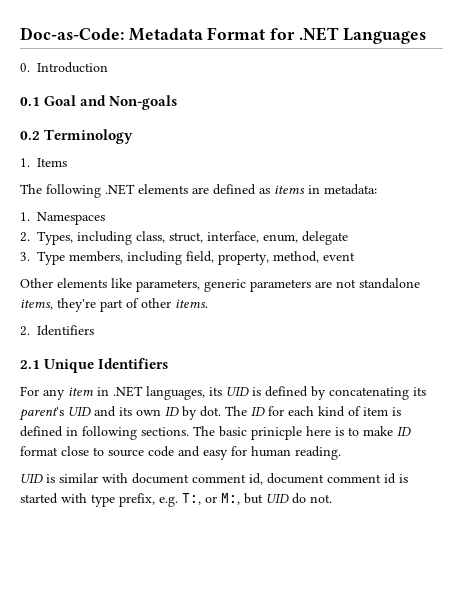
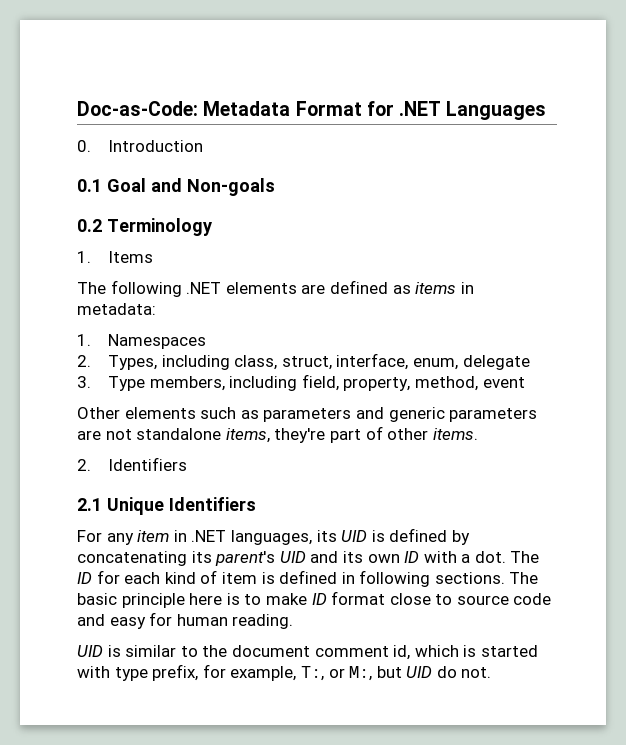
[111,278,200,292] like parameters, -> [200,407,384,422] such as parameters and
[182,406,197,420] by -> [423,551,471,563] with a
[251,426,302,440] prinicple -> [121,593,185,608] principle
[102,473,128,483] with -> [180,645,228,657] to the
[267,473,396,484] document comment id -> [414,645,459,657] which
[159,496,178,507] e.g. -> [202,664,297,681] for example,

